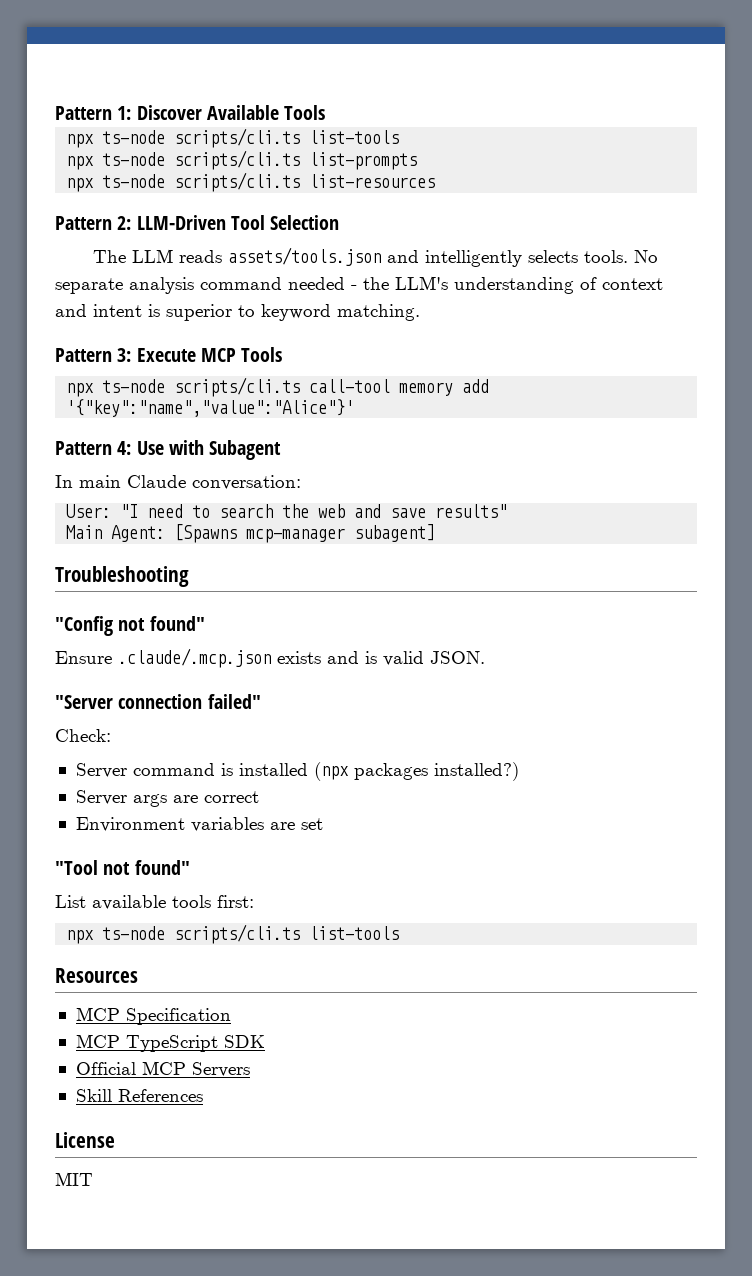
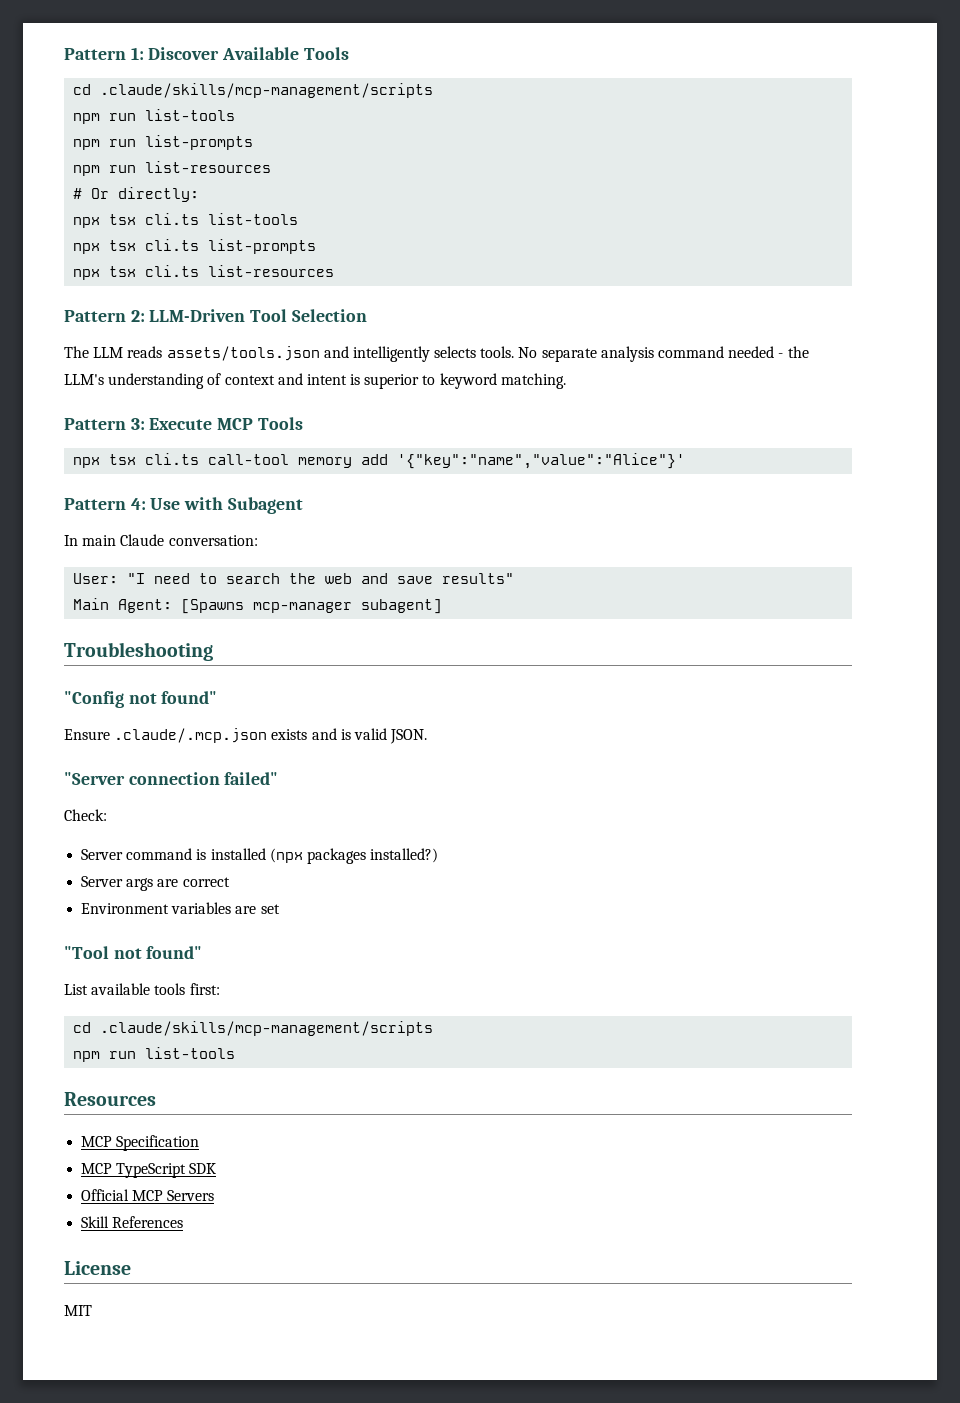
[66,128,301,148] // npx ts-node scripts/cli.ts -> [73,83,434,98] [73,109,236,124] [73,135,254,150] [73,161,272,176] [73,187,200,202] [73,213,200,228] // cd .claude/skills/mcp-management/scripts // npm run list-tools // npm run list-prompts // npm run list-resources // # Or directly: // npx tsx cli.ts
[102,150,301,170] ts-node scripts/cli.ts -> [109,239,200,251] tsx cli.ts
[102,172,301,192] ts-node scripts/cli.ts -> [109,265,200,277] tsx cli.ts
[102,377,301,397] ts-node scripts/cli.ts -> [109,453,200,465] tsx cli.ts
[66,924,301,944] npx ts-node scripts/cli.ts -> [73,1021,434,1036] [73,1051,137,1062] cd .claude/skills/mcp-management/scripts // npm run

